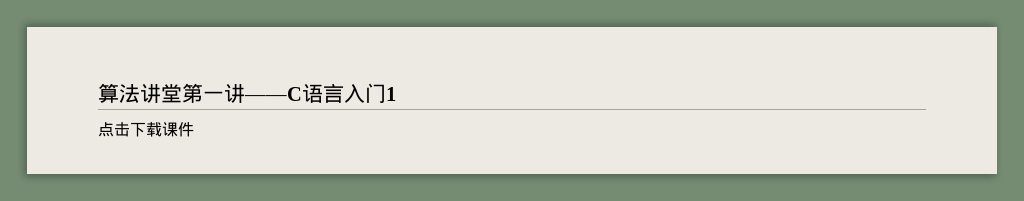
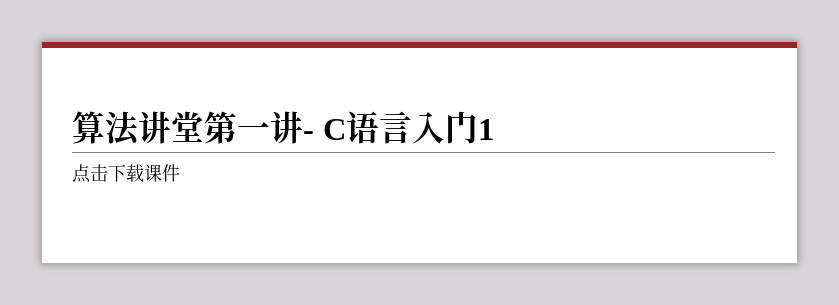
[244,87,302,101] ——C -> [303,119,346,140] - C

